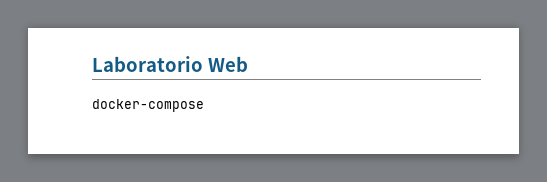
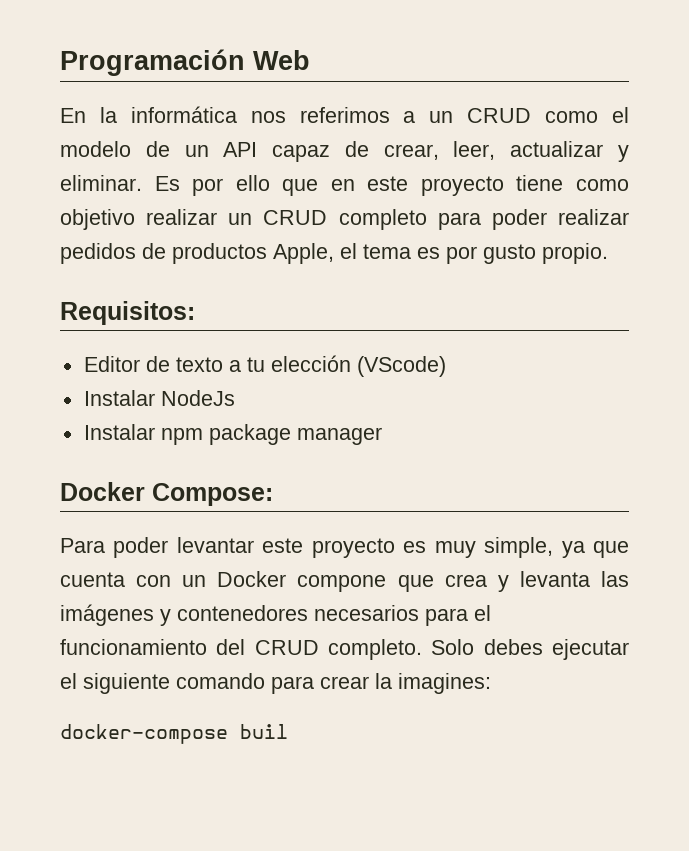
[92,56,203,72] Laboratorio -> [60,49,245,76] Programación
(248, 64) none -> [60,106,630,123] [60,141,629,162] [60,175,629,196] [60,209,630,230] [60,243,608,264] [60,301,195,325] [83,355,446,377] [83,390,235,406] [83,424,382,445] [60,482,273,506] [60,537,630,558] [60,571,629,592] [60,604,491,626] [60,639,629,660] [60,673,491,694] // En la informática nos referimos a un CRUD como el modelo de un API capaz de crear, leer, actualizar y eliminar. Es por ello que en este proyecto tiene como objetivo realizar un CRUD completo para poder realizar pedidos de productos Apple, el tema es por gusto propio. // Requisitos: // Editor de texto a tu elección (VScode) // Instalar NodeJs // Instalar npm package manager // Docker Compose: // Para poder levantar este proyecto es muy simple, ya que cuenta con un Docker compone que crea y levanta las imágenes y contenedores necesarios para el funcionamiento del CRUD completo. Solo debes ejecutar el siguiente comando para crear la imagines:
(204, 105) none -> [240,724,288,739] buil

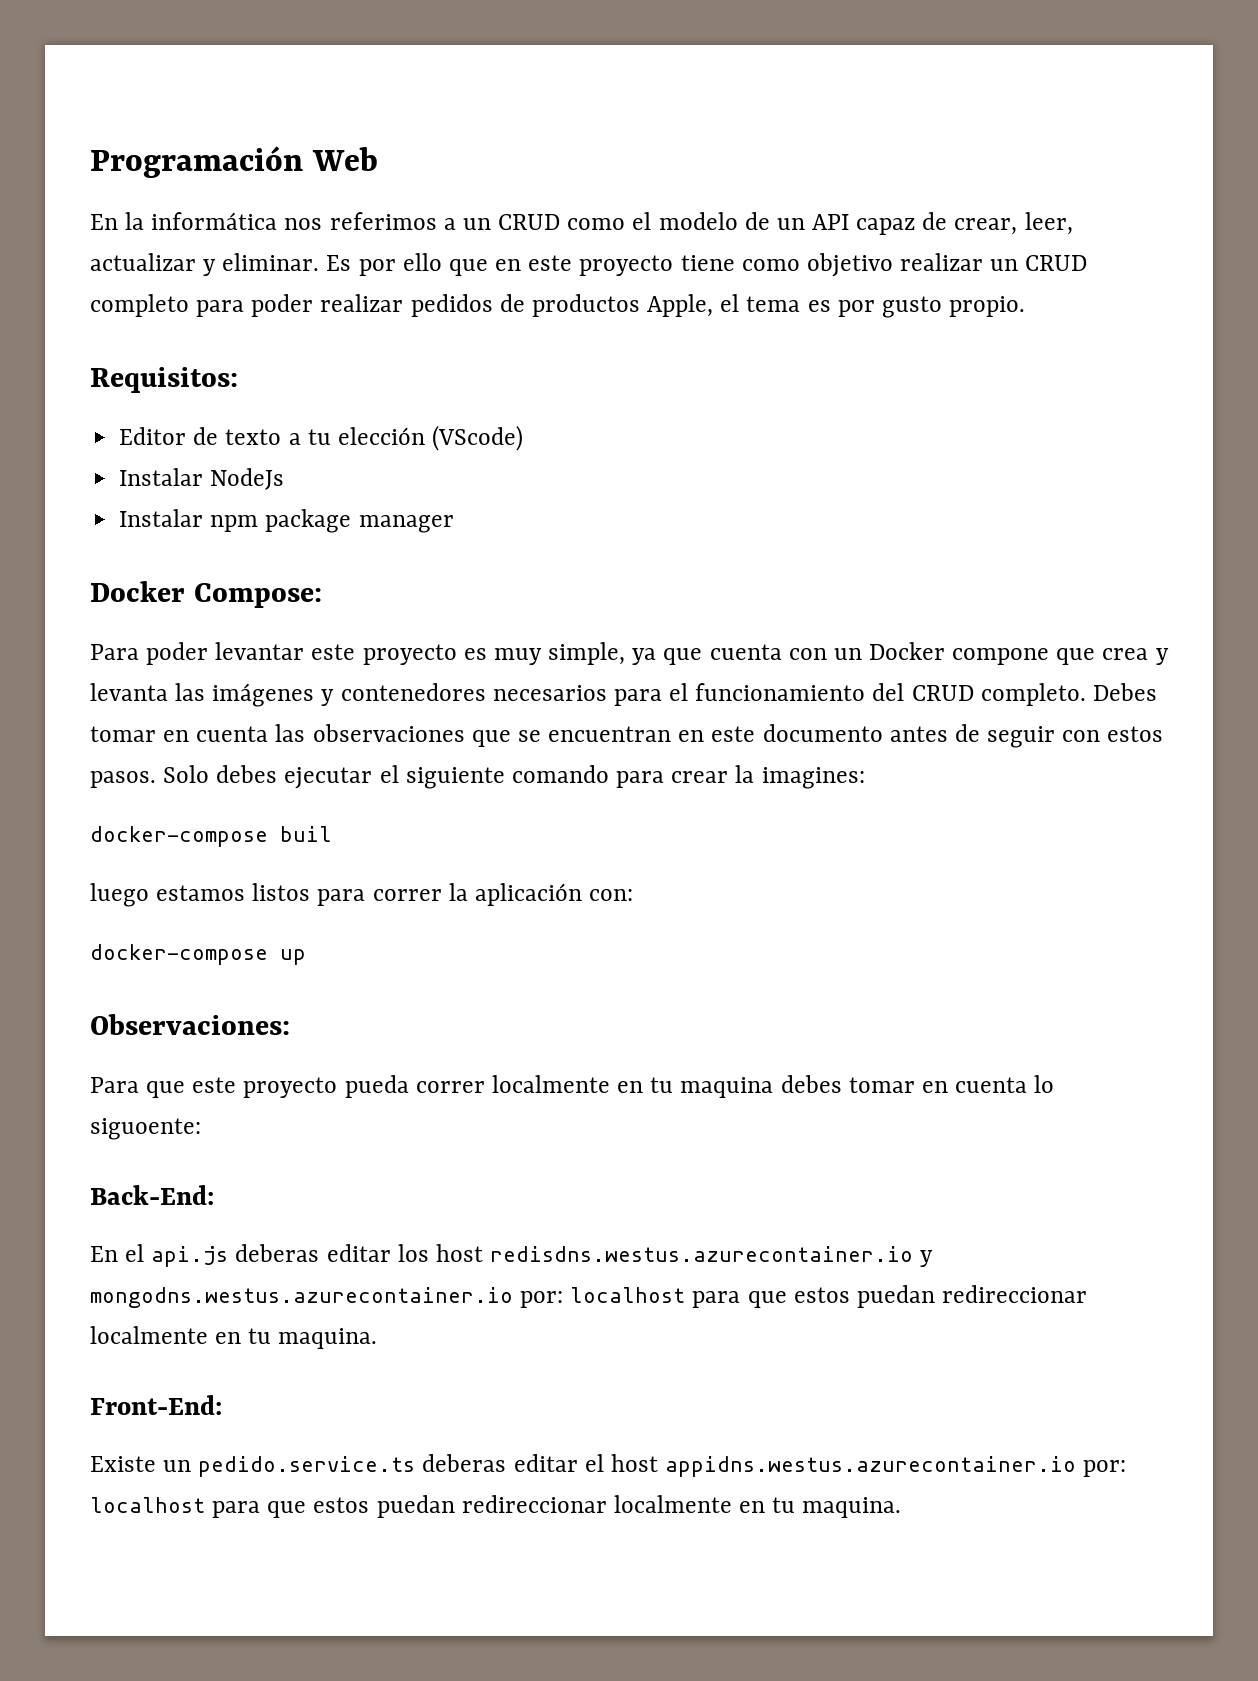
(422, 649) none -> [1092,683,1157,701] [90,724,1164,748] [90,771,156,788] Debes tomar en cuenta las observaciones que se encuentran en este documento antes de seguir con estos pasos.
(288, 731) none -> [90,883,634,907] [90,944,306,965] [90,1014,290,1035] [90,1075,1055,1098] [90,1118,201,1140] [90,1185,214,1205] [90,1244,934,1267] [90,1285,1088,1308] [90,1326,378,1349] [90,1395,222,1415] [90,1454,1127,1477] [90,1495,902,1518] // luego estamos listos para correr la aplicación con: // docker-compose up // Observaciones: // Para que este proyecto pueda correr localmente en tu maquina debes tomar en cuenta lo siguoente: // Back-End: // En el api.js deberas editar los host redisdns.westus.azurecontainer.io y mongodns.westus.azurecontainer.io por: localhost para que estos puedan redireccionar localmente en tu maquina. // Front-End: // Existe un pedido.service.ts deberas editar el host appidns.westus.azurecontainer.io por: localhost para que estos puedan redireccionar localmente en tu maquina.

